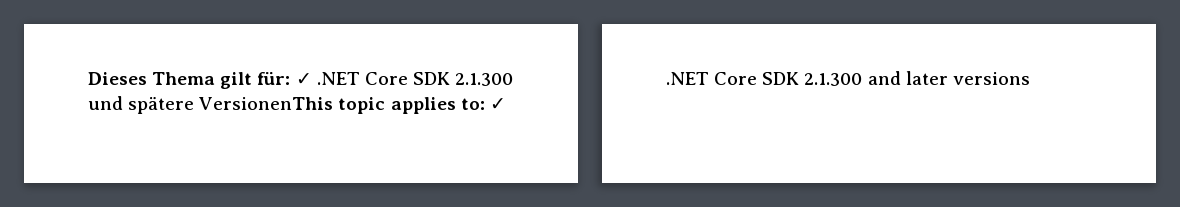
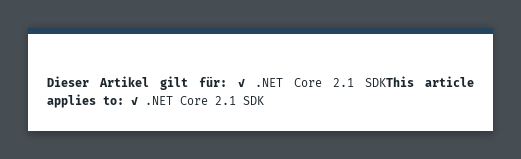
[88,72,216,85] Dieses Thema -> [47,76,149,87] Dieser Artikel
[412,72,514,86] [88,96,386,114] SDK 2.1.300 und spätere VersionenThis topic -> [333,76,475,87] 2.1 SDKThis article
[762,71,1030,86] SDK 2.1.300 and later versions -> [215,96,264,105] 2.1 SDK

